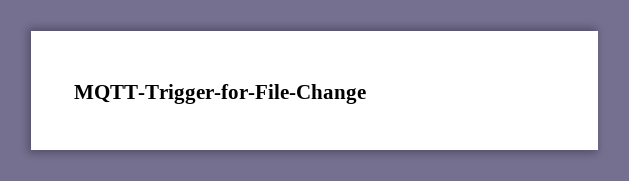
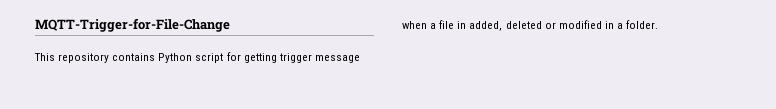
(366, 94) none -> [34,52,360,63] [402,20,659,31] // This repository contains Python script for getting trigger message when a file in added, deleted or modified in a folder.

